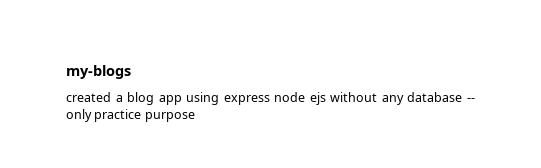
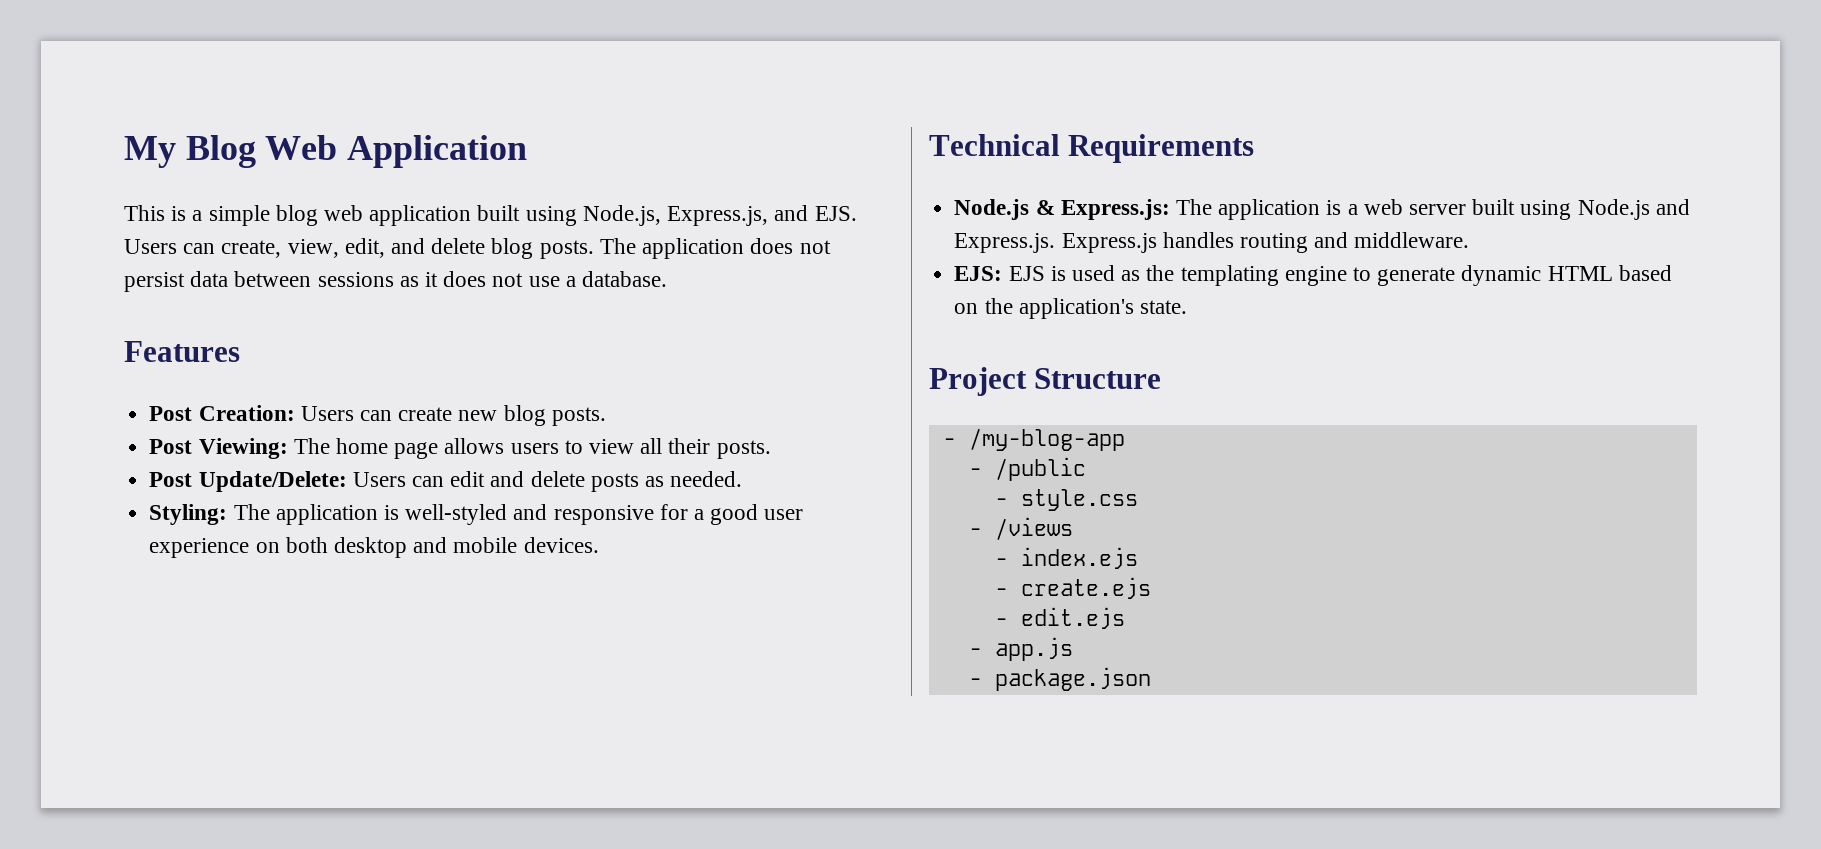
[66,65,131,79] [66,92,475,105] [66,109,195,122] my-blogs // created a blog app using express node ejs without any database -- only practice purpose -> [124,135,528,168] [124,205,857,226] [124,238,831,259] [124,271,668,292] [124,341,240,362] [149,405,606,426] [149,438,771,459] [149,471,743,492] [149,504,804,525] [149,537,599,558] [929,134,1255,163] [954,199,1690,220] [954,232,1470,253] [954,265,1672,286] [954,298,1187,319] [929,367,1162,396] [942,428,1125,451] [968,457,1086,481] [994,489,1138,511] [968,517,1073,540] [994,547,1138,569] [994,577,1151,599] [994,607,1125,629] [968,637,1073,661] [968,667,1151,691] My Blog Web Application // This is a simple blog web application built using Node.js, Express.js, and EJS. Users can create, view, edit, and delete blog posts. The application does not persist data between sessions as it does not use a database. // Features // Post Creation: Users can create new blog posts. // Post Viewing: The home page allows users to view all their posts. // Post Update/Delete: Users can edit and delete posts as needed. // Styling: The application is well-styled and responsive for a good user experience on both desktop and mobile devices. // Technical Requirements // Node.js & Express.js: The application is a web server built using Node.js and Express.js. Express.js handles routing and middleware. // EJS: EJS is used as the templating engine to generate dynamic HTML based on the application's state. // Project Structure // - /my-blog-app // - /public // - style.css // - /views // - index.ejs // - create.ejs // - edit.ejs // - app.js // - package.json

